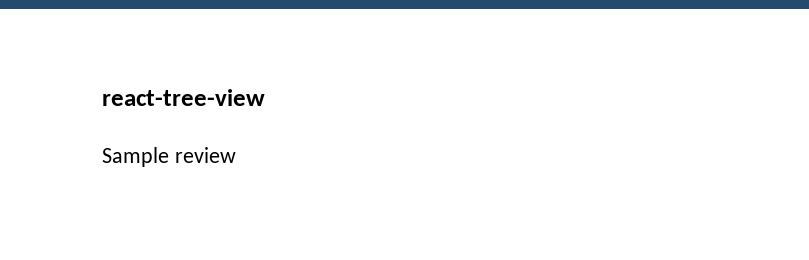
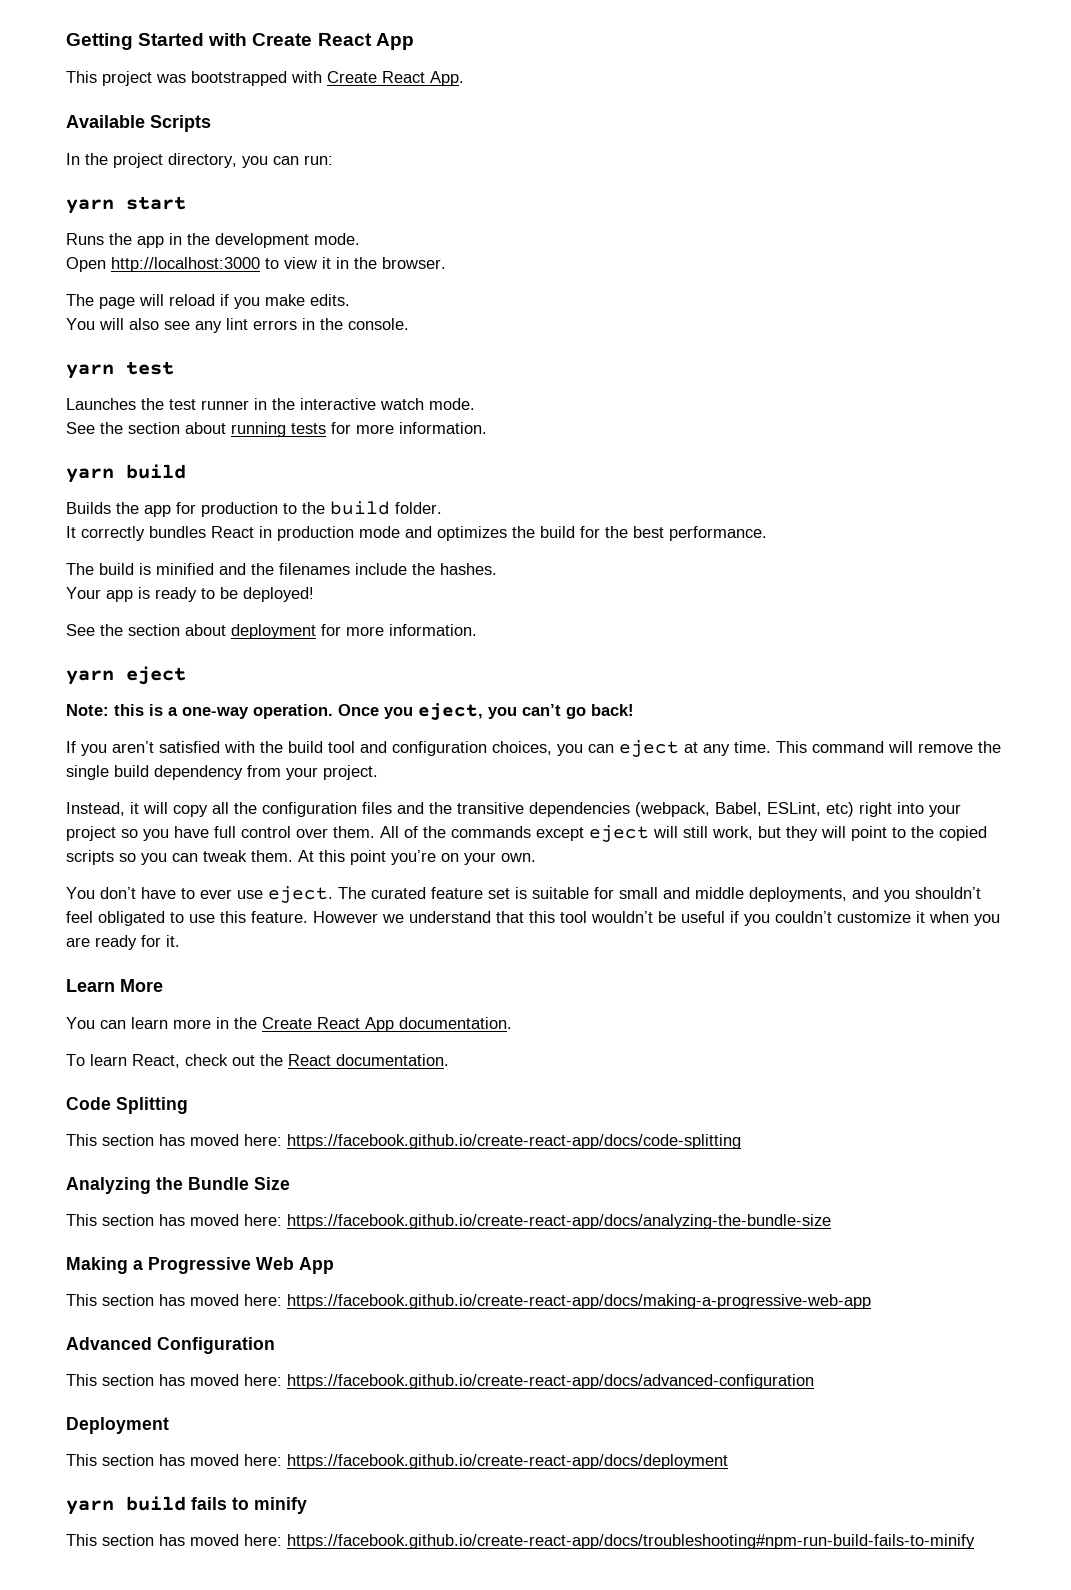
[102,89,265,106] [102,147,236,167] react-tree-view // Sample review -> [66,33,414,50] [66,71,464,86] [66,115,211,132] [66,153,333,168] [66,196,186,214] [66,233,360,248] [66,257,446,272] [66,294,350,309] [66,318,409,333] [66,361,174,379] [66,398,475,410] [66,422,487,437] [66,464,186,483] [66,501,442,517] [66,526,767,541] [66,563,497,575] [66,587,314,602] [66,624,477,639] [66,666,186,685] [66,703,634,720] [66,740,1001,757] [66,765,378,780] [66,802,961,817] [66,825,987,842] [66,850,536,865] [66,886,981,903] [66,911,1000,926] [66,935,180,950] [66,979,163,992] [66,1017,512,1032] [66,1054,449,1068] [66,1097,188,1114] [66,1134,741,1149] [66,1177,290,1194] [66,1214,831,1229] [66,1257,334,1274] [66,1294,871,1309] [66,1337,275,1354] [66,1374,814,1389] [66,1417,169,1434] [66,1454,728,1469] [66,1496,307,1515] [66,1534,975,1549] Getting Started with Create React App // This project was bootstrapped with Create React App. // Available Scripts // In the project directory, you can run: // yarn start // Runs the app in the development mode. // Open http://localhost:3000 to view it in the browser. // The page will reload if you make edits. // You will also see any lint errors in the console. // yarn test // Launches the test runner in the interactive watch mode. // See the section about running tests for more information. // yarn build // Builds the app for production to the build folder. // It correctly bundles React in production mode and optimizes the build for the best performance. // The build is minified and the filenames include the hashes. // Your app is ready to be deployed! // See the section about deployment for more information. // yarn eject // Note: this is a one-way operation. Once you eject, you can’t go back! // If you aren’t satisfied with the build tool and configuration choices, you can eject at any time. This command will remove the single build dependency from your project. // Instead, it will copy all the configuration files and the transitive dependencies (webpack, Babel, ESLint, etc) right into your project so you have full control over them. All of the commands except eject will still work, but they will point to the copied scripts so you can tweak them. At this point you’re on your own. // You don’t have to ever use eject. The curated feature set is suitable for small and middle deployments, and you shouldn’t feel obligated to use this feature. However we understand that this tool wouldn’t be useful if you couldn’t customize it when you are ready for it. // Learn More // You can learn more in the Create React App documentation. // To learn React, check out the React documentation. // Code Splitting // This section has moved here: https://facebook.github.io/create-react-app/docs/code-splitting // Analyzing the Bundle Size // This section has moved here: https://facebook.github.io/create-react-app/docs/analyzing-the-bundle-size // Making a Progressive Web App // This section has moved here: https://facebook.github.io/create-react-app/docs/making-a-progressive-web-app // Advanced Configuration // This section has moved here: https://facebook.github.io/create-react-app/docs/advanced-configuration // Deployment // This section has moved here: https://facebook.github.io/create-react-app/docs/deployment // yarn build fails to minify // This section has moved here: https://facebook.github.io/create-react-app/docs/troubleshooting#npm-run-build-fails-to-minify

